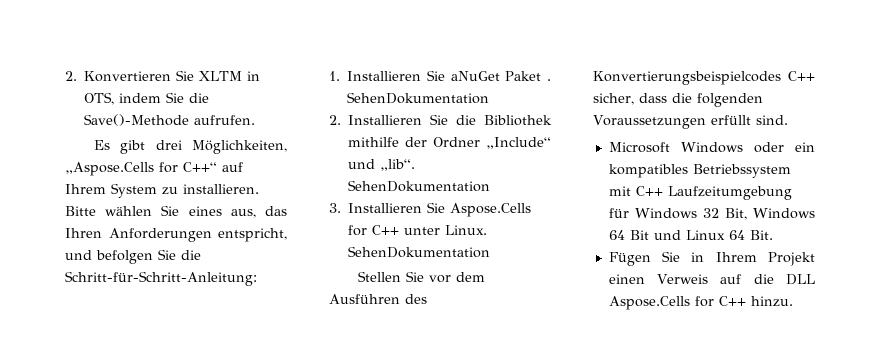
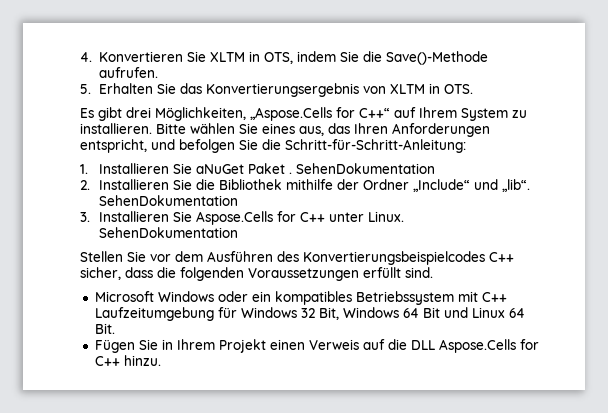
[65,71,77,81] 2. -> [80,52,92,62] 4.
(256, 120) none -> [80,83,474,97] // 5. Erhalten Sie das Konvertierungsergebnis von XLTM in OTS.

